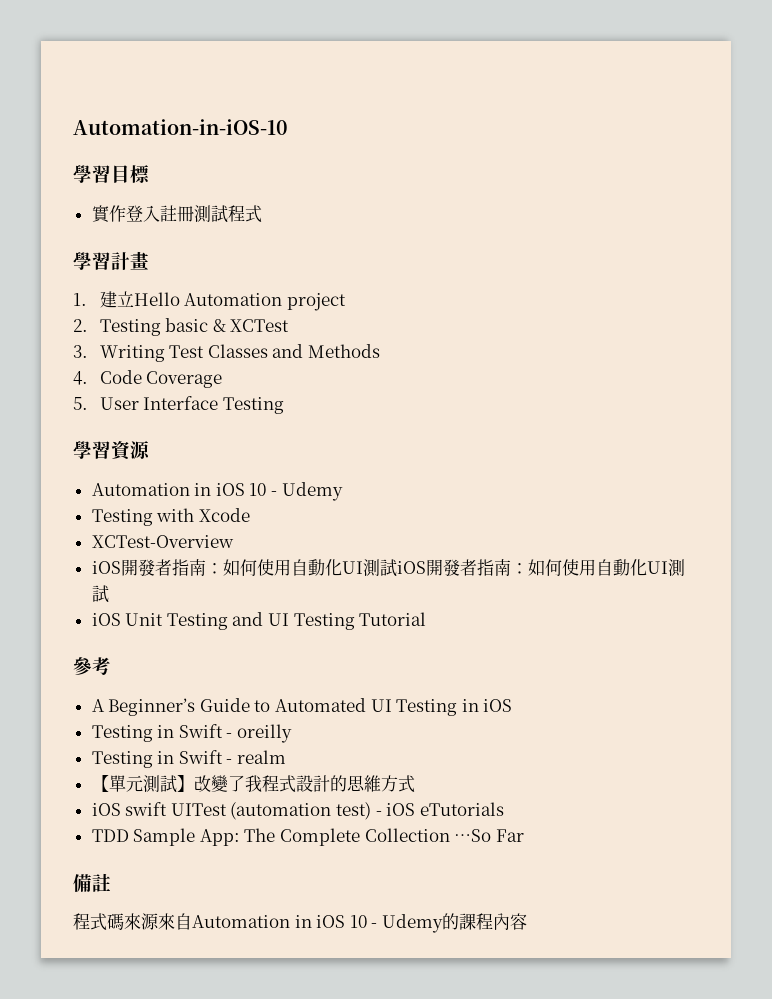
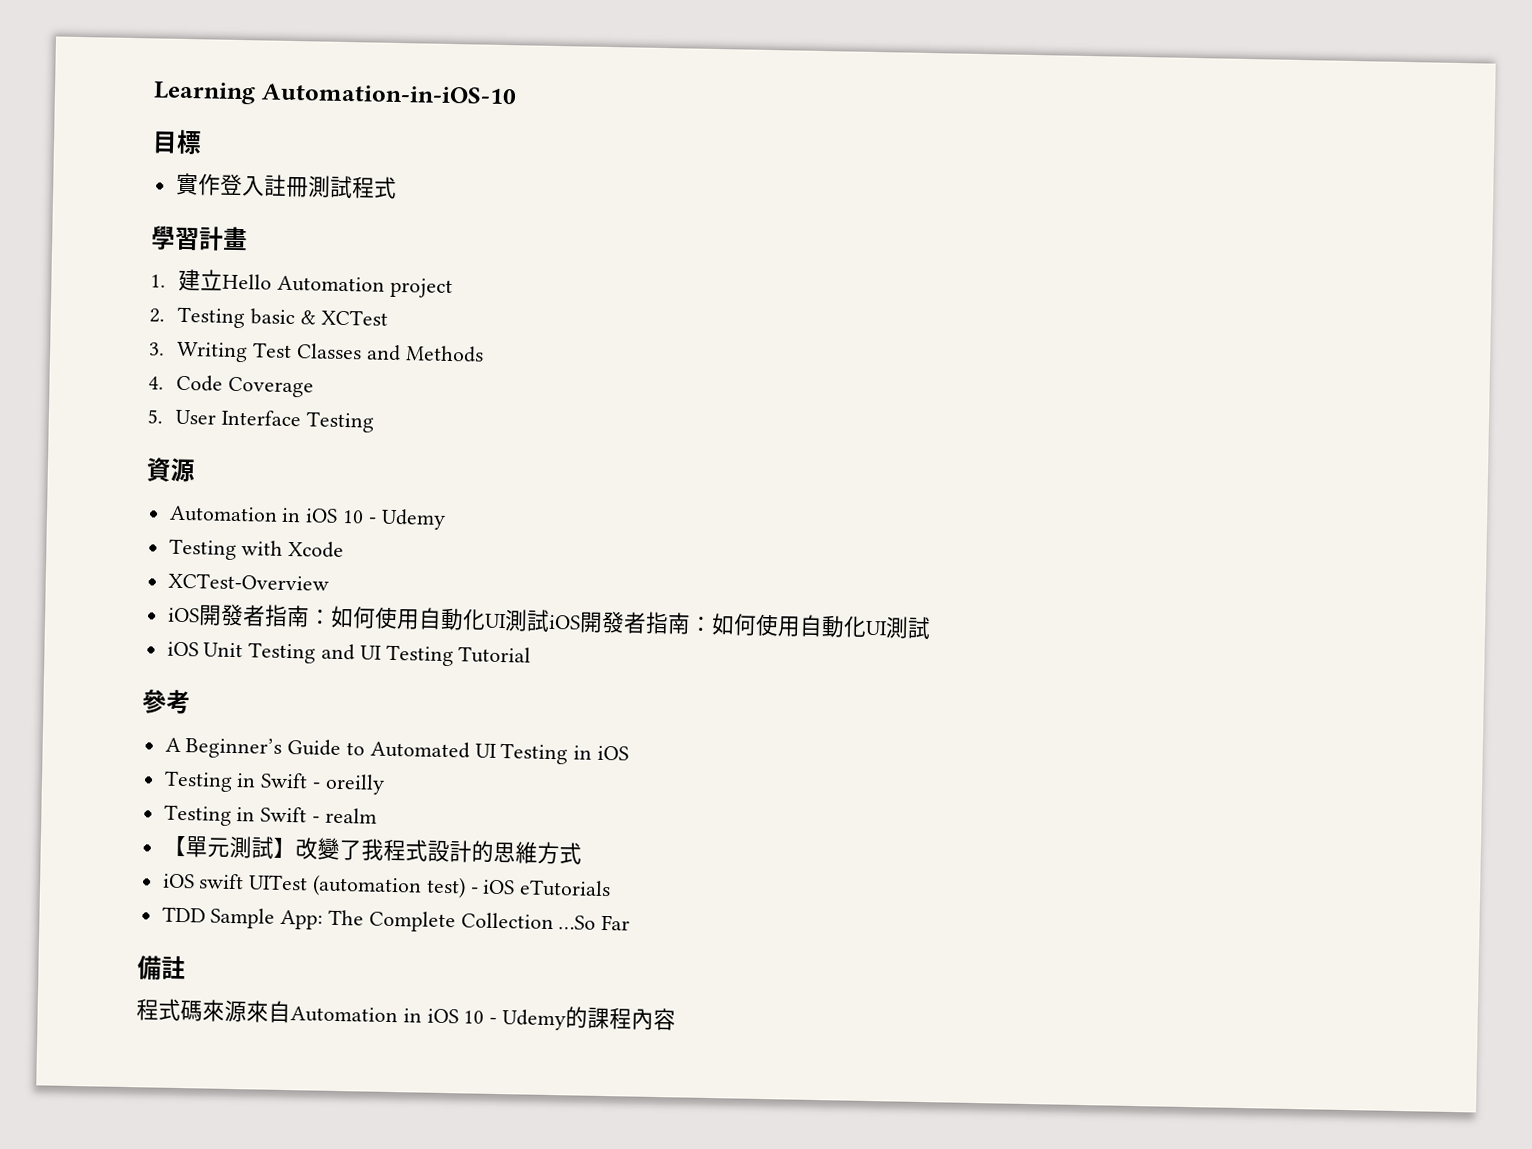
(73, 127) none -> [153,81,256,105] Learning
[72,165,111,183] 學習 -> (517, 94) none
[72,441,111,459] 學習 -> (374, 422) none

